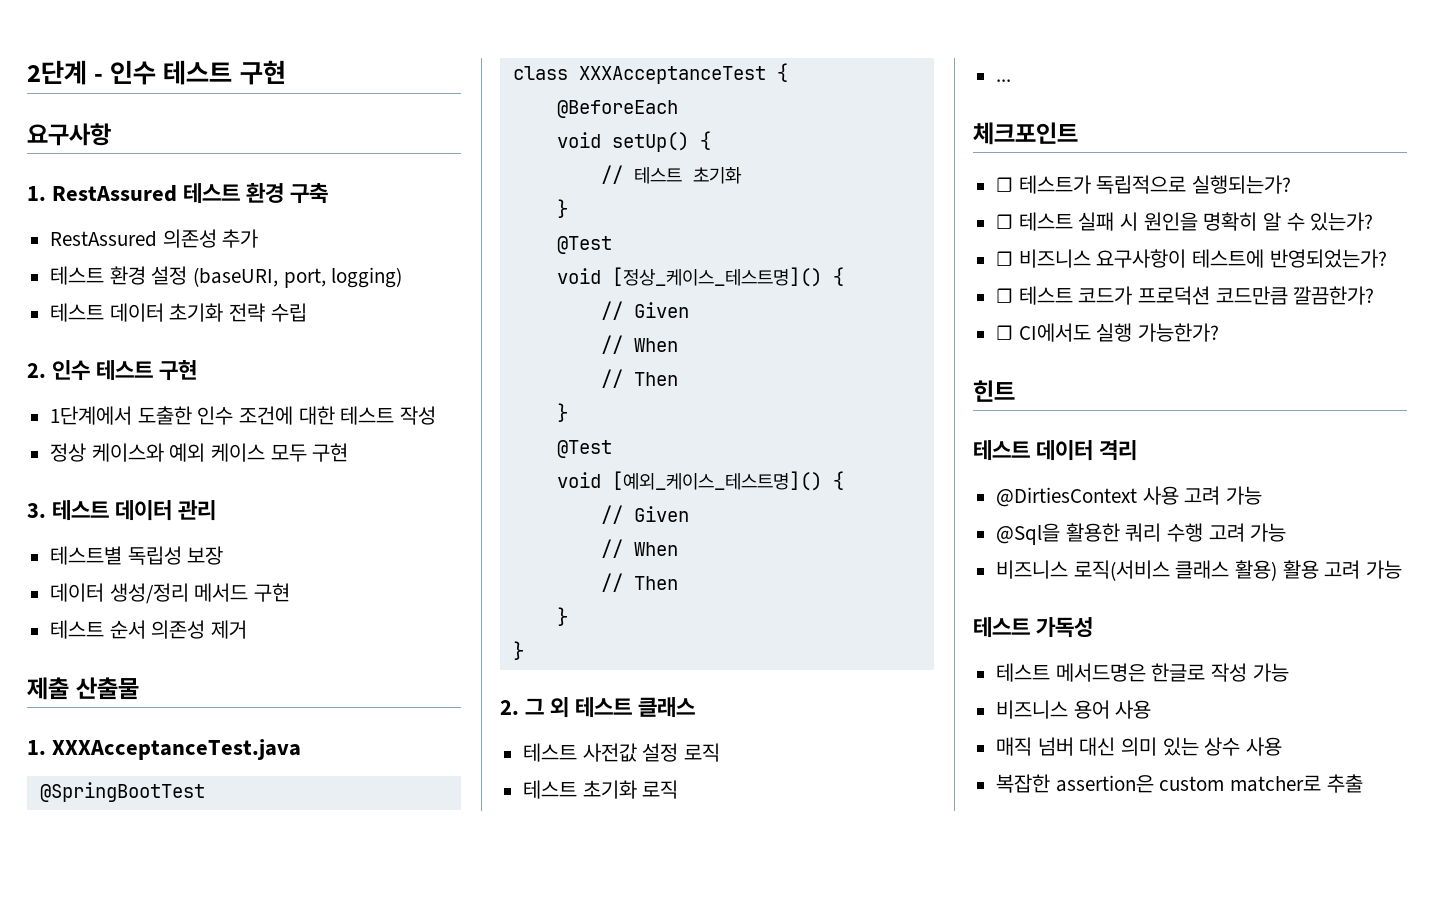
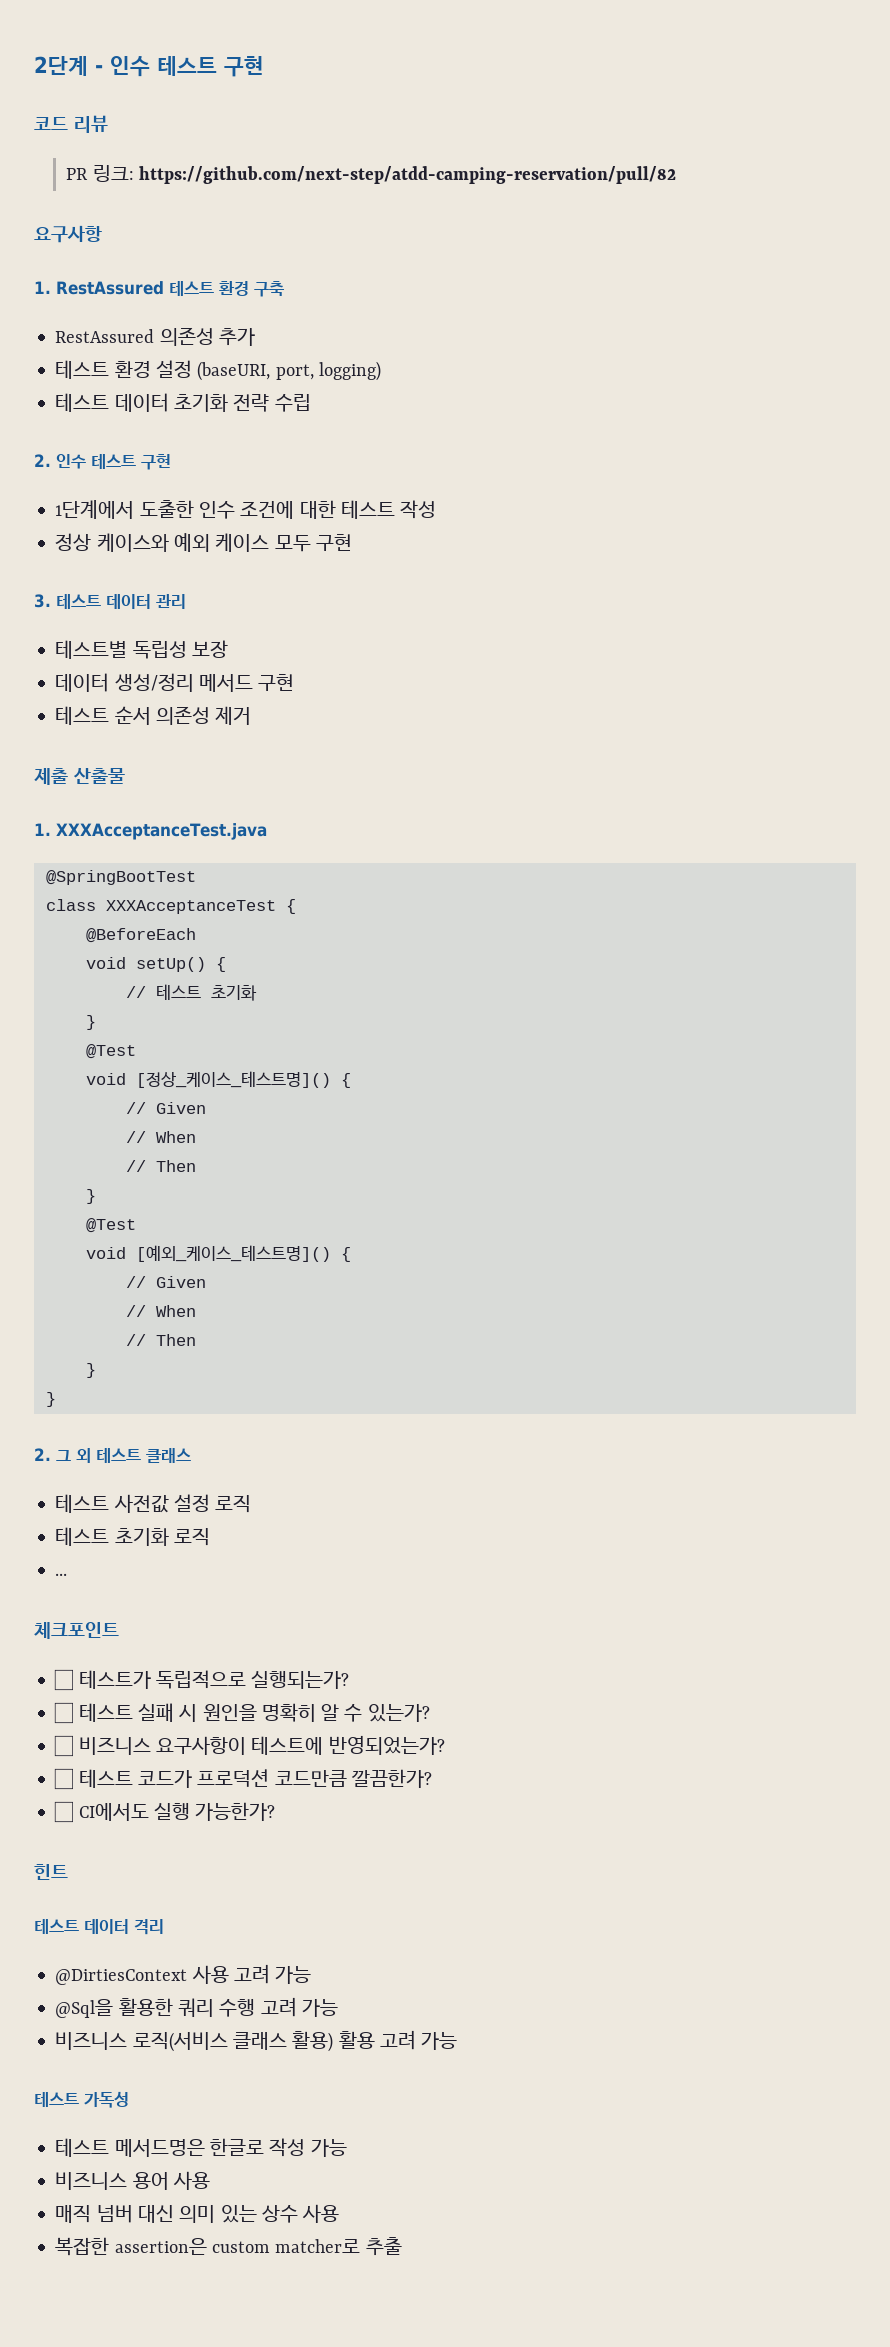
(286, 72) none -> [34,115,108,133] [66,165,676,184] // 코드 리뷰 // PR 링크: https://github.com/next-step/atdd-camping-reservation/pull/82

